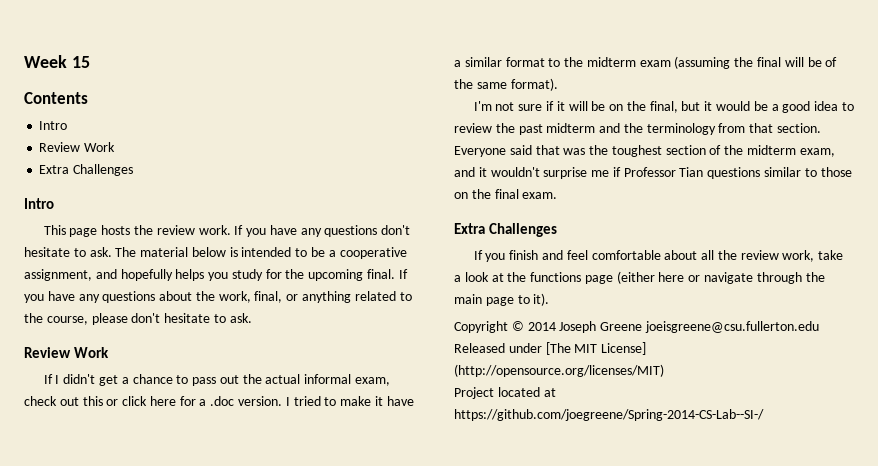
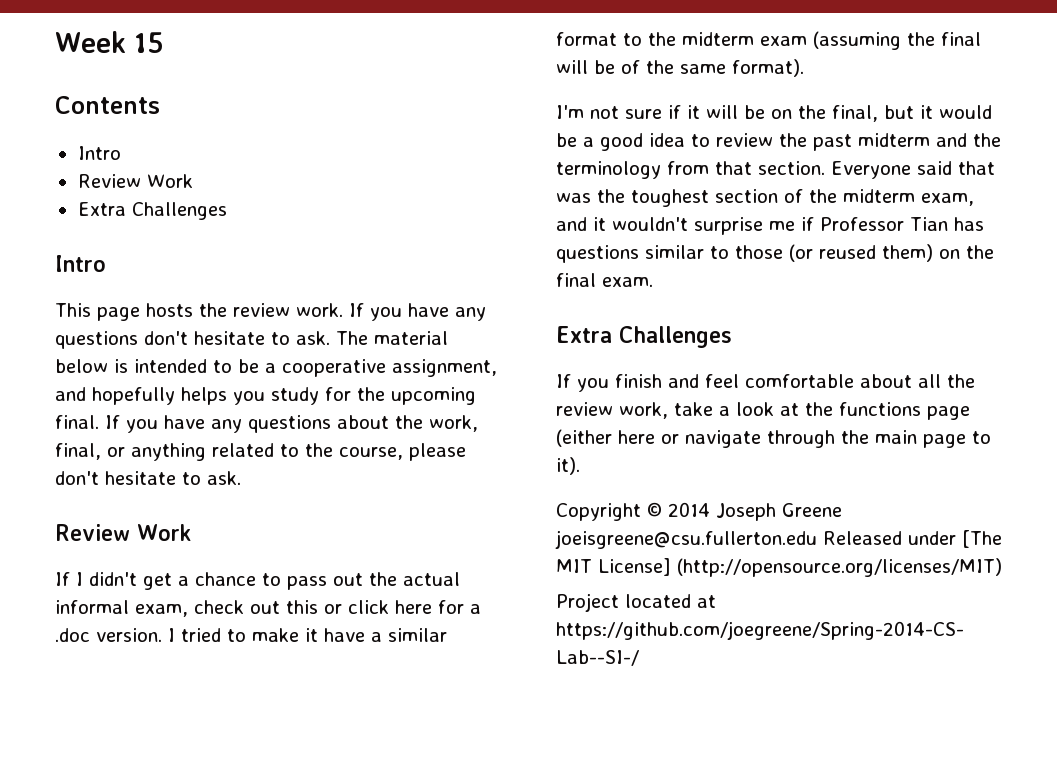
(704, 172) none -> [954,217,984,231] has
(852, 172) none -> [789,244,933,262] (or reused them)

